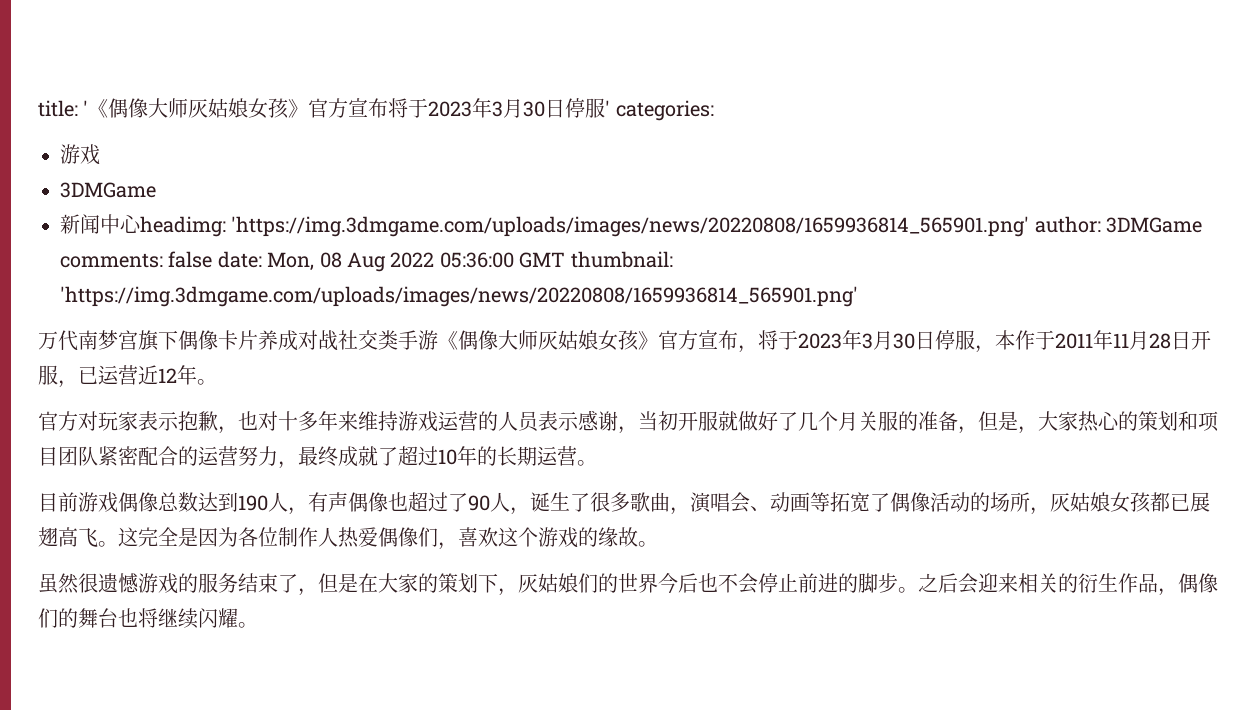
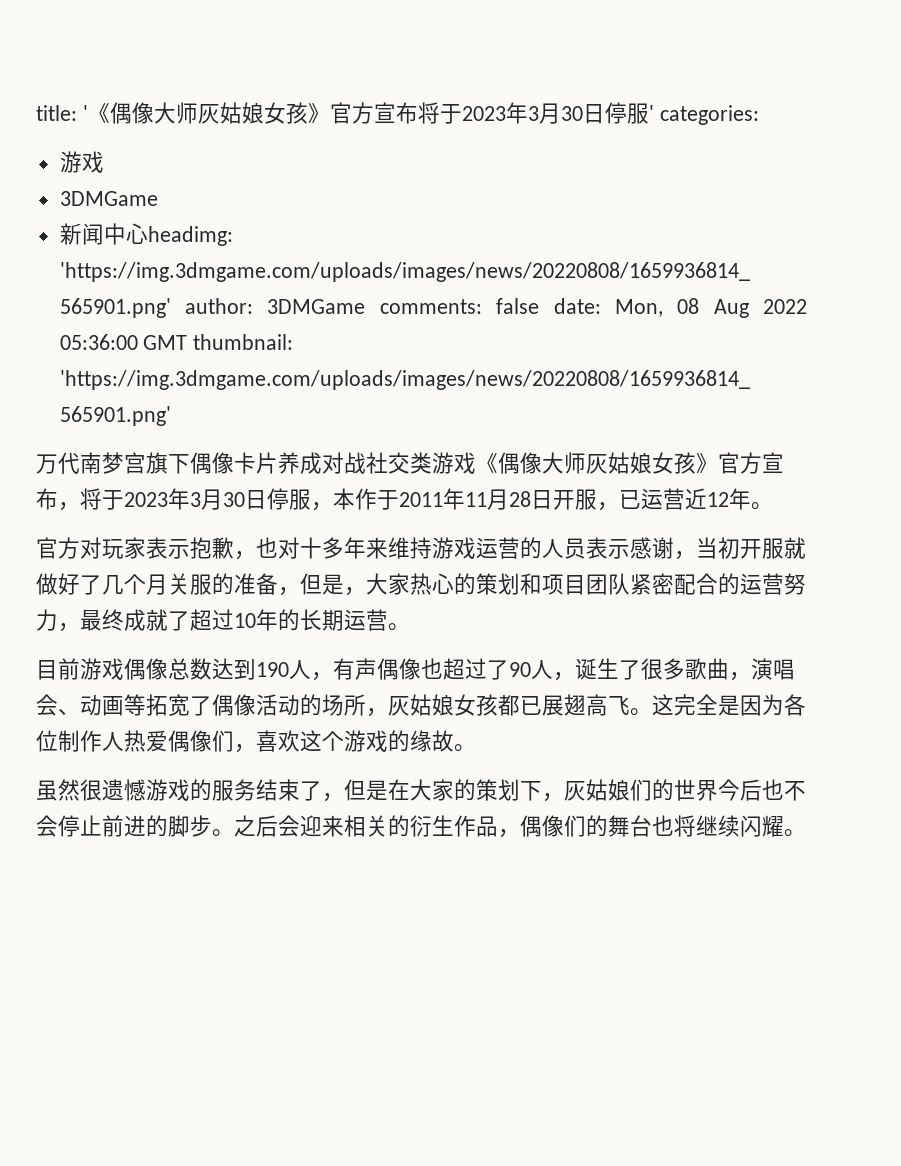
[398,330,438,350] 手游 -> [432,452,476,474] 游戏

